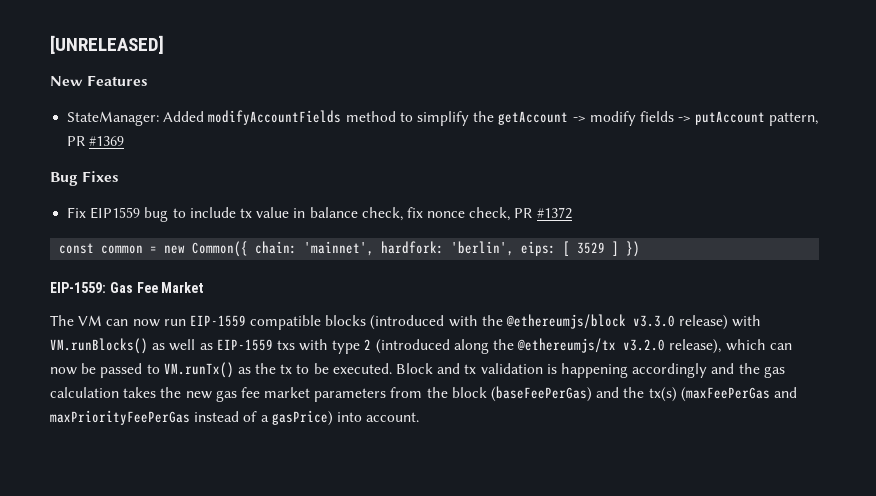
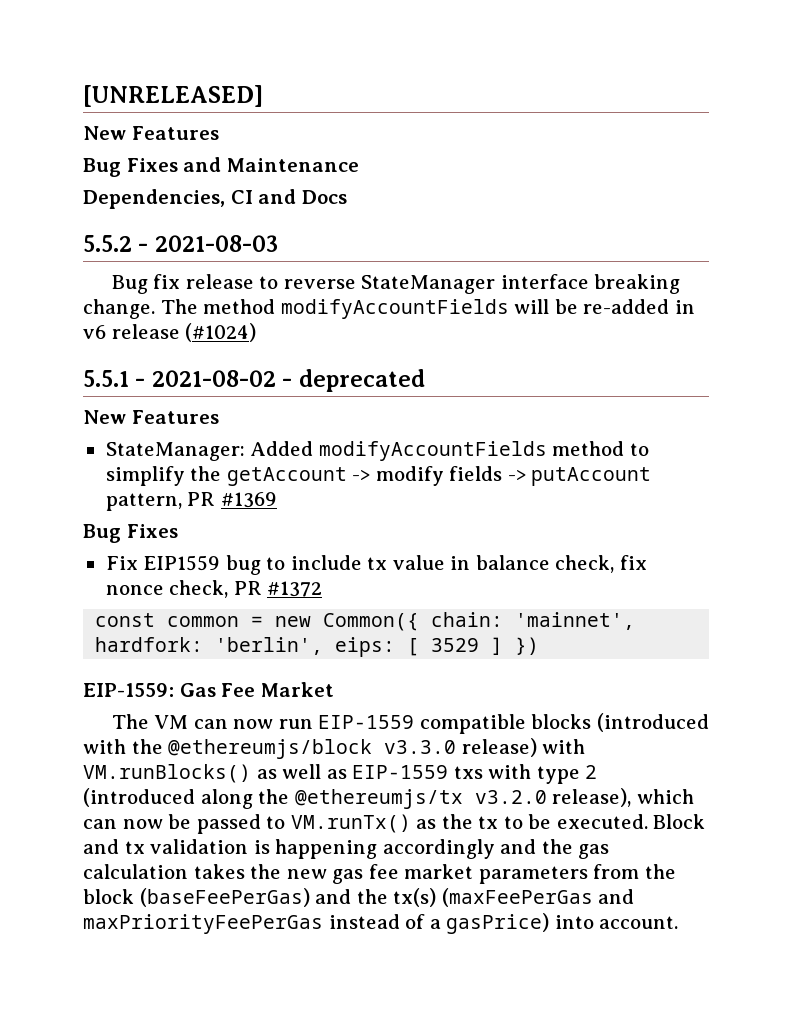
(149, 80) none -> [83,157,359,177] [83,189,347,209] [83,235,278,252] [111,274,681,294] [83,299,695,319] [83,323,257,342] [83,369,425,392] [83,410,219,424] // Bug Fixes and Maintenance // Dependencies, CI and Docs // 5.5.2 - 2021-08-03 // Bug fix release to reverse StateManager interface breaking change. The method modifyAccountFields will be re-added in v6 release (#1024) // 5.5.1 - 2021-08-02 - deprecated // New Features

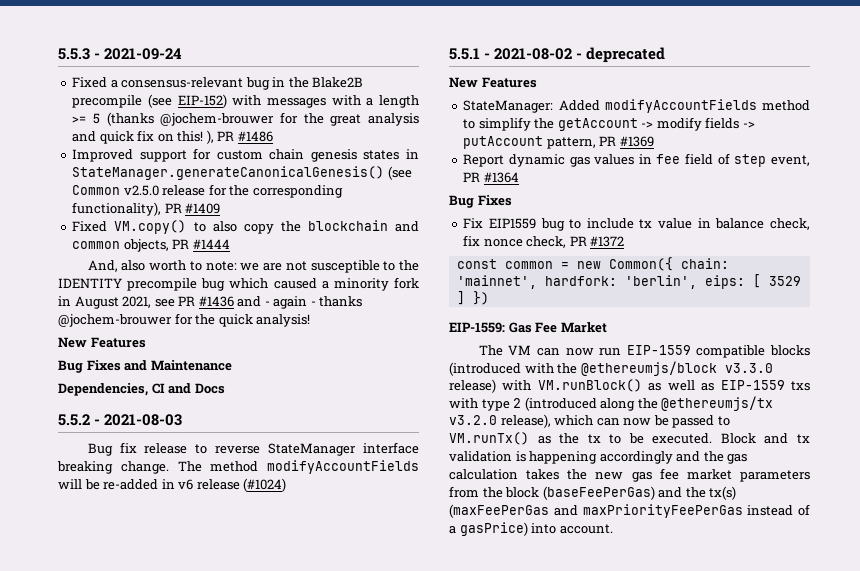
[83,85,263,107] [UNRELEASED] -> [58,48,183,60] [72,77,364,90] [72,94,419,108] [72,112,419,126] [72,130,273,144] [72,148,419,162] [72,166,412,180] [72,184,343,198] [72,202,221,216] [72,220,419,234] [72,239,230,252] [87,260,419,273] [58,277,420,291] [58,296,363,309] [58,313,311,327] 5.5.3 - 2021-09-24 // Fixed a consensus-relevant bug in the Blake2B precompile (see EIP-152) with messages with a length >= 5 (thanks @jochem-brouwer for the great analysis and quick fix on this! ), PR #1486 // Improved support for custom chain genesis states in StateManager.generateCanonicalGenesis() (see Common v2.5.0 release for the corresponding functionality), PR #1409 // Fixed VM.copy() to also copy the blockchain and common objects, PR #1444 // And, also worth to note: we are not susceptible to the IDENTITY precompile bug which caused a minority fork in August 2021, see PR #1436 and - again - thanks @jochem-brouwer for the quick analysis!
(277, 500) none -> [463,153,810,167] [463,172,519,183] // Report dynamic gas values in fee field of step event, PR #1364
[83,764,251,783] VM.runBlocks() -> [537,379,642,392] VM.runBlock()

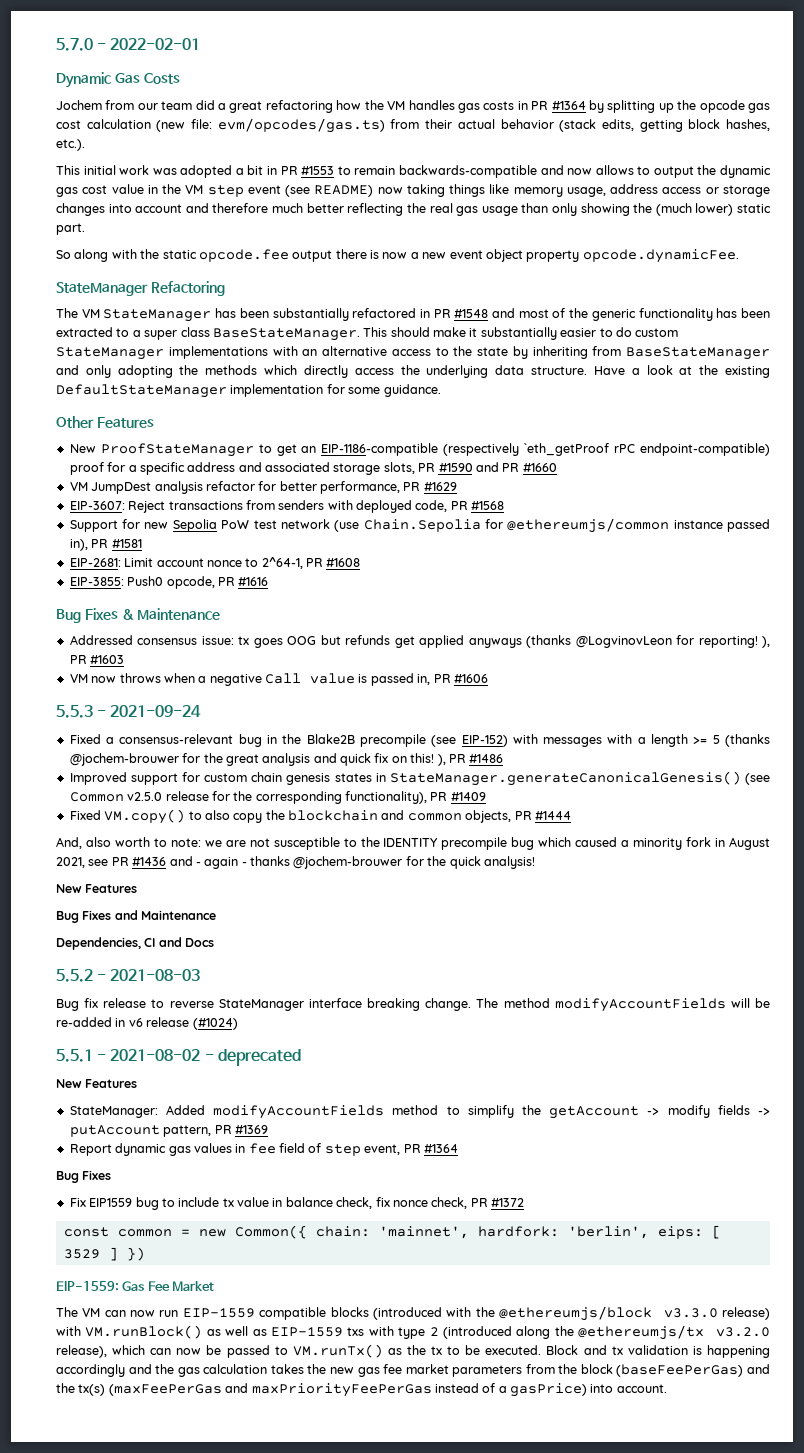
(58, 54) none -> [56,38,201,51] [56,72,180,88] [56,100,770,113] [56,118,770,133] [56,139,85,151] [56,165,771,178] [56,184,770,197] [56,203,771,216] [56,223,85,235] [56,249,739,263] [56,281,225,296] [56,308,771,322] [56,327,679,341] [56,346,770,360] [56,365,771,378] [56,384,441,398] [56,416,154,428] [69,443,770,457] [69,462,557,475] [69,481,457,494] [69,500,505,513] [69,518,770,533] [69,539,142,551] [69,557,361,569] [69,576,269,589] [56,608,221,623] [69,635,771,648] [69,655,125,664] [69,673,488,686] 5.7.0 - 2022-02-01 // Dynamic Gas Costs // Jochem from our team did a great refactoring how the VM handles gas costs in PR #1364 by splitting up the opcode gas cost calculation (new file: evm/opcodes/gas.ts) from their actual behavior (stack edits, getting block hashes, etc.). // This initial work was adopted a bit in PR #1553 to remain backwards-compatible and now allows to output the dynamic gas cost value in the VM step event (see README) now taking things like memory usage, address access or storage changes into account and therefore much better reflecting the real gas usage than only showing the (much lower) static part. // So along with the static opcode.fee output there is now a new event object property opcode.dynamicFee. // StateManager Refactoring // The VM StateManager has been substantially refactored in PR #1548 and most of the generic functionality has been extracted to a super class BaseStateManager. This should make it substantially easier to do custom StateManager implementations with an alternative access to the state by inheriting from BaseStateManager and only adopting the methods which directly access the underlying data structure. Have a look at the existing DefaultStateManager implementation for some guidance. // Other Features // New ProofStateManager to get an EIP-1186-compatible (respectively `eth_getProof rPC endpoint-compatible) proof for a specific address and associated storage slots, PR #1590 and PR #1660 // VM JumpDest analysis refactor for better performance, PR #1629 // EIP-3607: Reject transactions from senders with deployed code, PR #1568 // Support for new Sepolia PoW test network (use Chain.Sepolia for @ethereumjs/common instance passed in), PR #1581 // EIP-2681: Limit account nonce to 2^64-1, PR #1608 // EIP-3855: Push0 opcode, PR #1616 // Bug Fixes & Maintenance // Addressed consensus issue: tx goes OOG but refunds get applied anyways (thanks @LogvinovLeon for reporting! ), PR #1603 // VM now throws when a negative Call value is passed in, PR #1606 //

